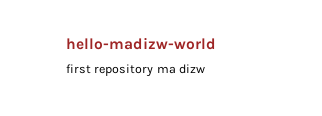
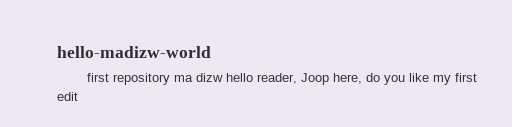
(206, 69) none -> [225,73,477,85] [57,92,78,101] hello reader, Joop here, do you like my first edit

